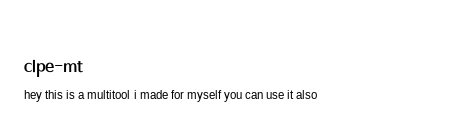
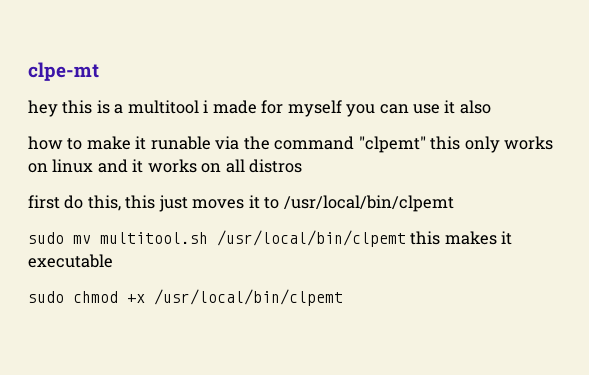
(318, 94) none -> [28,136,554,153] [28,159,303,173] [28,195,454,212] [28,230,513,247] [28,254,113,268] [28,289,343,306] // how to make it runable via the command "clpemt" this only works on linux and it works on all distros // first do this, this just moves it to /usr/local/bin/clpemt // sudo mv multitool.sh /usr/local/bin/clpemt this makes it executable // sudo chmod +x /usr/local/bin/clpemt

